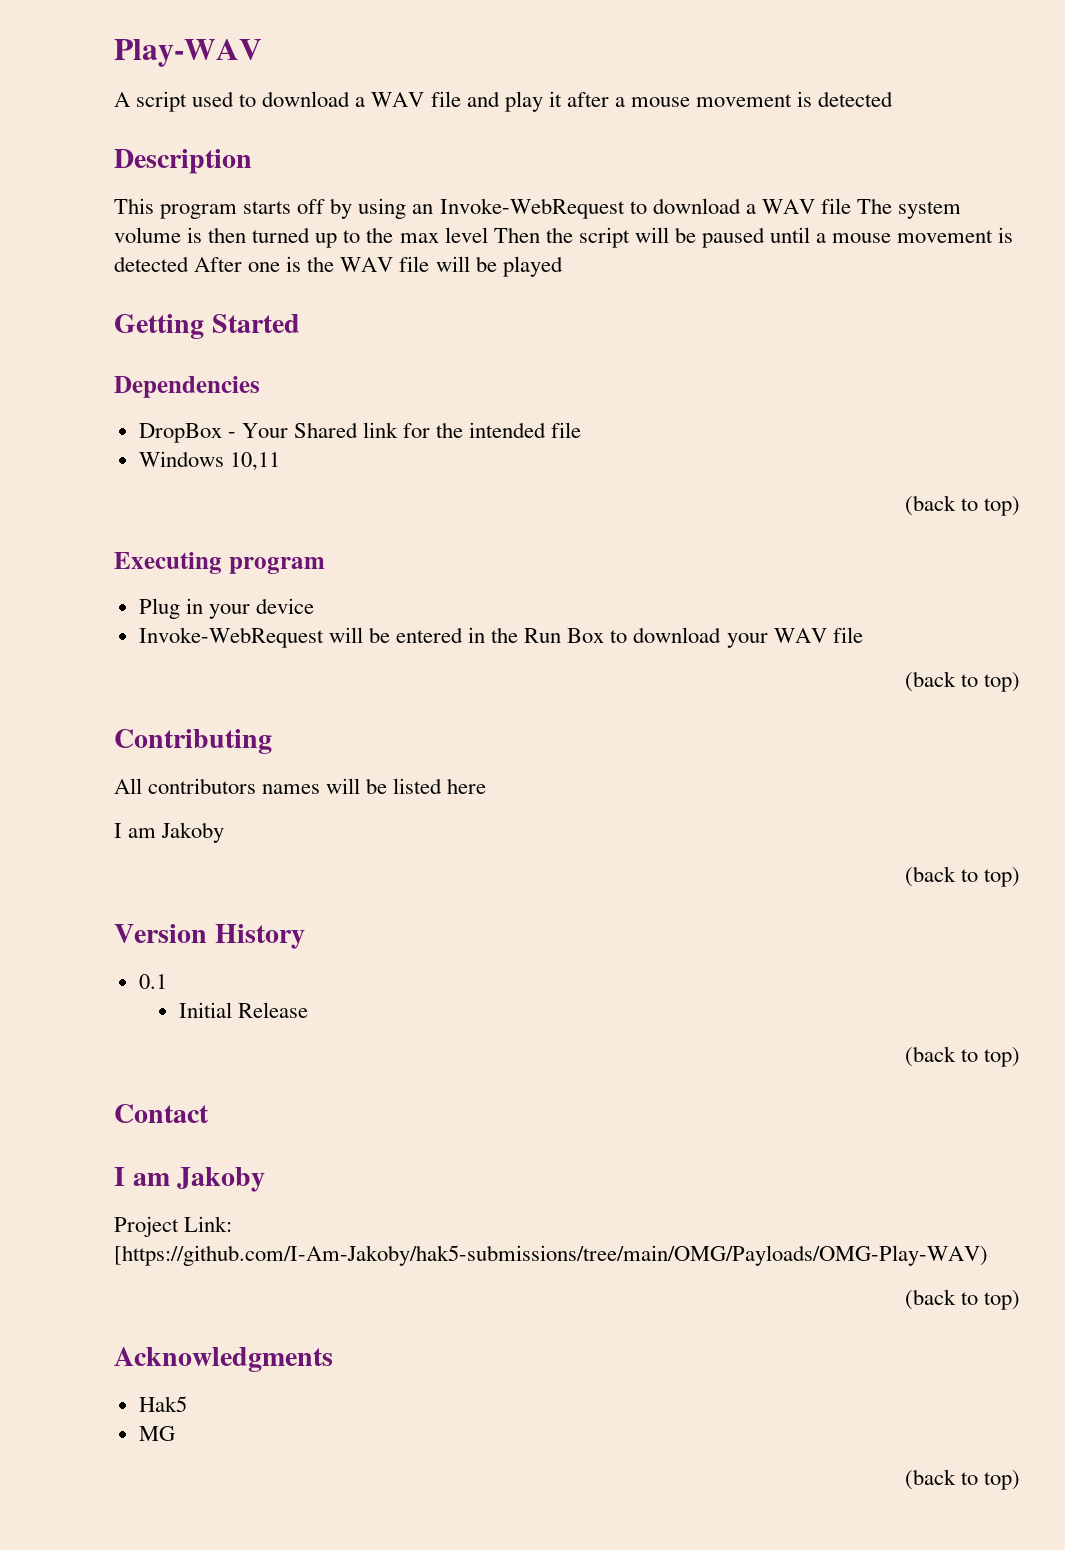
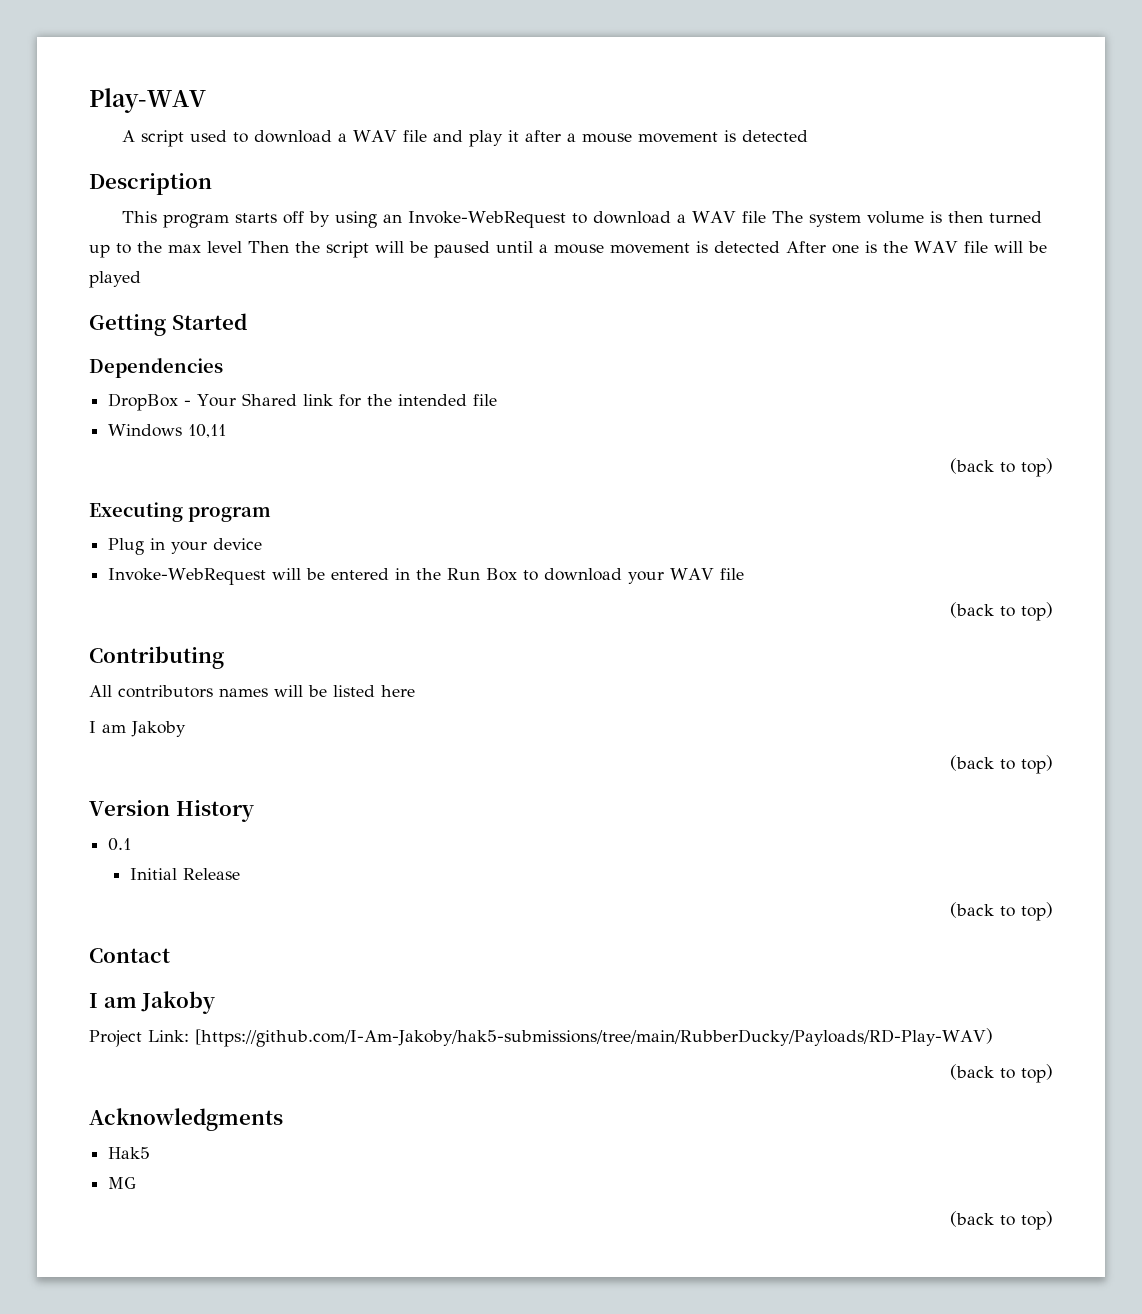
[114,1245,988,1266] [https://github.com/I-Am-Jakoby/hak5-submissions/tree/main/OMG/Payloads/OMG-Play-WAV) -> [195,1028,993,1047] [https://github.com/I-Am-Jakoby/hak5-submissions/tree/main/RubberDucky/Payloads/RD-Play-WAV)

